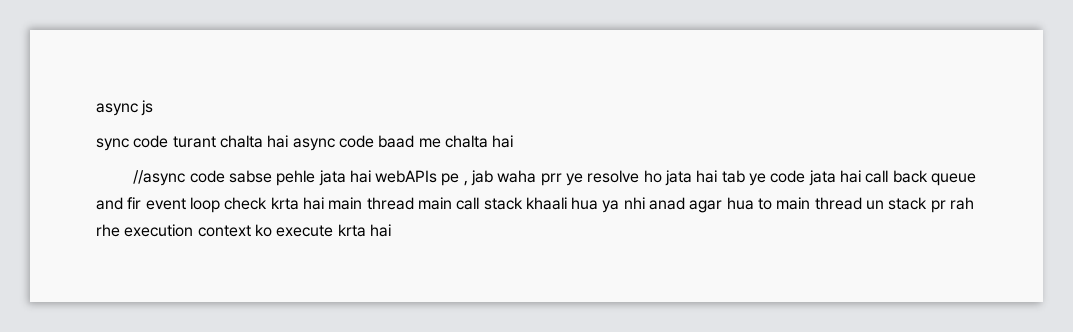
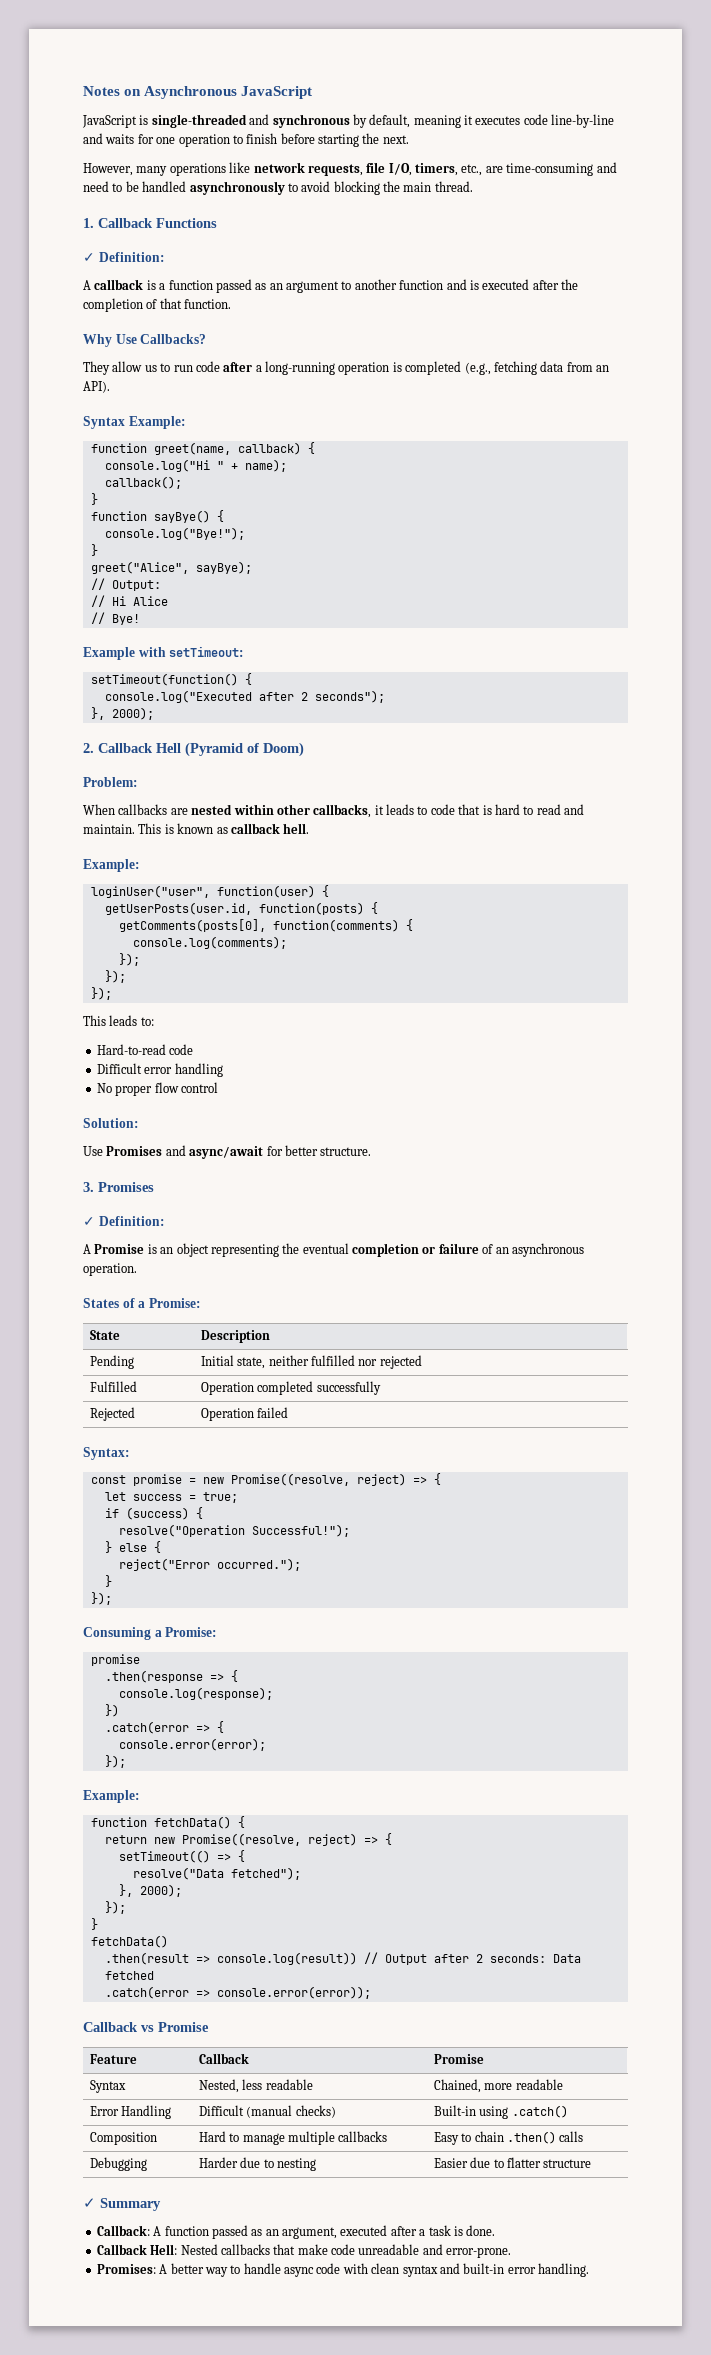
[96,100,154,116] [96,135,514,151] [133,170,976,186] [96,197,975,213] [96,224,391,237] async js // sync code turant chalta hai async code baad me chalta hai // //async code sabse pehle jata hai webAPIs pe , jab waha prr ye resolve ho jata hai tab ye code jata hai call back queue and fir event loop check krta hai main thread main call stack khaali hua ya nhi anad agar hua to main thread un stack pr rah rhe execution context ko execute krta hai -> [83,86,313,99] [82,114,615,128] [83,133,409,147] [83,162,617,176] [83,181,473,195] [83,218,217,228] [83,252,165,262] [83,279,578,293] [83,298,232,312] [83,334,207,347] [83,361,609,375] [83,381,110,393] [83,416,186,429] [90,442,315,455] [104,459,287,472] [104,476,182,489] [90,493,98,505] [90,510,224,523] [104,527,245,540] [90,544,98,556] [90,561,252,574] [90,578,161,591] [90,595,168,607] [90,612,140,625] [83,646,245,660] [90,673,252,686] [104,690,385,703] [90,707,154,720] [83,742,304,757] [83,777,138,787] [83,804,584,818] [83,823,310,834] [83,859,140,872] [90,885,329,898] [104,902,378,915] [118,919,413,932] [132,936,287,949] [118,953,140,966] [104,970,126,983] [90,987,112,1000] [83,1015,154,1026] [96,1044,194,1055] [96,1063,223,1077] [96,1082,218,1096] [83,1118,139,1128] [83,1145,372,1159] [83,1182,154,1192] [83,1216,165,1226] [83,1243,584,1257] [83,1263,137,1276] [83,1298,201,1308] [89,1330,120,1340] [200,1330,270,1343] [89,1355,134,1369] [200,1355,422,1369] [89,1381,137,1392] [200,1381,381,1395] [89,1407,135,1421] [200,1407,289,1421] [83,1447,130,1460] [90,1473,441,1486] [104,1492,238,1503] [104,1507,203,1520] [118,1524,350,1537] [104,1541,161,1553] [118,1558,301,1571] [104,1575,112,1587] [90,1592,112,1605] [83,1627,218,1640] [90,1654,140,1666] [104,1670,238,1683] [118,1687,273,1700] [104,1704,119,1717] [104,1721,224,1734] [118,1738,266,1751] [104,1755,126,1768] [83,1790,140,1803] [90,1816,245,1829] [104,1833,392,1846] [118,1850,245,1863] [132,1867,301,1880] [118,1884,182,1897] [104,1901,126,1914] [90,1918,98,1930] [90,1935,168,1948] [104,1952,581,1965] [104,1971,154,1980] [104,1986,371,1999] [83,2022,209,2032] [89,2054,137,2064] [198,2053,249,2064] [433,2054,484,2064] [89,2080,126,2093] [198,2079,313,2093] [433,2079,563,2093] [89,2105,172,2119] [198,2105,336,2118] [433,2105,568,2119] [89,2132,157,2145] [198,2131,388,2145] [433,2131,584,2145] [89,2157,147,2171] [198,2157,316,2171] [433,2157,592,2168] [83,2198,161,2211] [96,2225,496,2239] [96,2244,512,2258] [96,2263,589,2277] Notes on Asynchronous JavaScript // JavaScript is single-threaded and synchronous by default, meaning it executes code line-by-line and waits for one operation to finish before starting the next. // However, many operations like network requests, file I/O, timers, etc., are time-consuming and need to be handled asynchronously to avoid blocking the main thread. // 1. Callback Functions // ✓ Definition: // A callback is a function passed as an argument to another function and is executed after the completion of that function. // Why Use Callbacks? // They allow us to run code after a long-running operation is completed (e.g., fetching data from an API). // Syntax Example: // function greet(name, callback) { // console.log("Hi " + name); // callback(); // } // function sayBye() { // console.log("Bye!"); // } // greet("Alice", sayBye); // // Output: // // Hi Alice // // Bye! // Example with setTimeout: // setTimeout(function() { // console.log("Executed after 2 seconds"); // }, 2000); // 2. Callback Hell (Pyramid of Doom) // Problem: // When callbacks are nested within other callbacks, it leads to code that is hard to read and maintain. This is known as callback hell. // Example: // loginUser("user", function(user) { // getUserPosts(user.id, function(posts) { // getComments(posts[0], function(comments) { // console.log(comments); // }); // }); // }); // This leads to: // Hard-to-read code // Difficult error handling // No proper flow control // Solution: // Use Promises and async/await for better structure. // 3. Promises // ✓ Definition: // A Promise is an object representing the eventual completion or failure of an asynchronous operation. // States of a Promise: // State | Description // Pending | Initial state, neither fulfilled nor rejected // Fulfilled | Operation completed successfully // Rejected | Operation failed // Syntax: // const promise = new Promise((resolve, reject) => { // let success = true; // if (success) { // resolve("Operation Successful!"); // } else { // reject("Error occurred."); // } // }); // Consuming a Promise: // promise // .then(response => { // console.log(response); // }) // .catch(error => { // console.error(error); // }); // Example: // function fetchData() { // return new Promise((resolve, reject) => { // setTimeout(() => { // resolve("Data fetched"); // }, 2000); // }); // } // fetchData() // .then(result => console.log(result)) // Output after 2 seconds: Data fetched // .catch(error => console.error(error)); // Callback vs Promise // Feature | Callback | Promise // Syntax | Nested, less readable | Chained, more readable // Error Handling | Difficult (manual checks) | Built-in using .catch() // Composition | Hard to manage multiple callbacks | Easy to chain .then() calls // Debugging | Harder due to nesting | Easier due to flatter structure // ✓ Summary // Callback: A function passed as an argument, executed after a task is done. // Callback Hell: Nested callbacks that make code unreadable and error-prone. // Promises: A better way to handle async code with clean syntax and built-in error handling.

